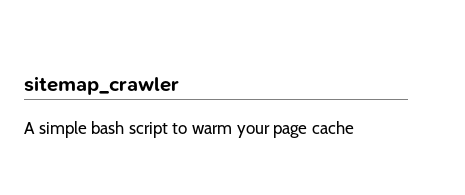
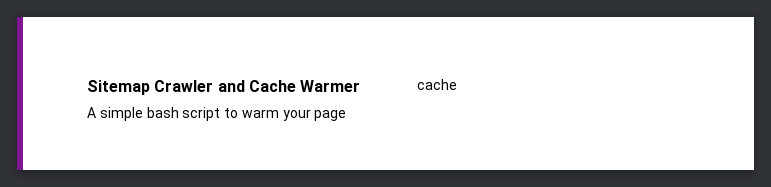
[24,76,179,95] sitemap_crawler -> [87,80,361,95] Sitemap Crawler and Cache Warmer

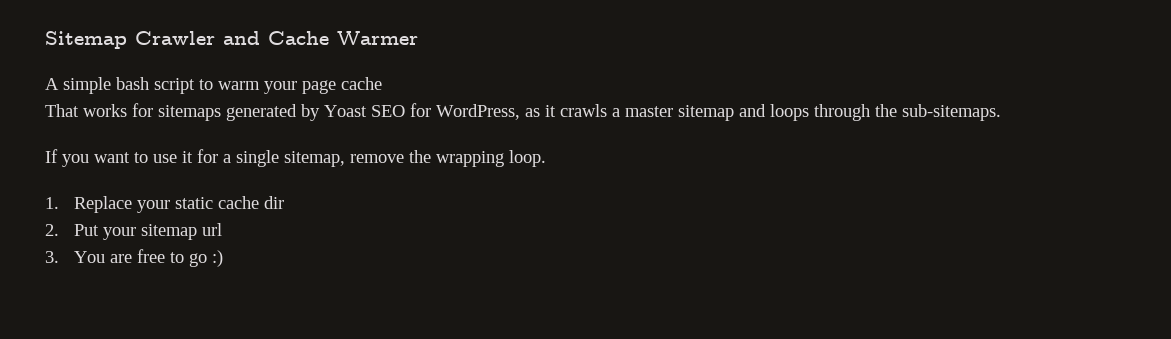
(457, 84) none -> [45,103,1001,121] [45,149,546,167] [45,196,284,213] [45,223,222,240] [45,249,223,267] // That works for sitemaps generated by Yoast SEO for WordPress, as it crawls a master sitemap and loops through the sub-sitemaps. // If you want to use it for a single sitemap, remove the wrapping loop. // 1. Replace your static cache dir // 2. Put your sitemap url // 3. You are free to go :)

